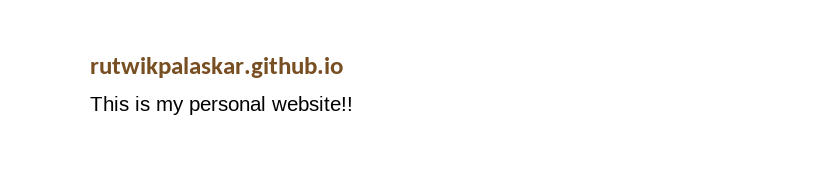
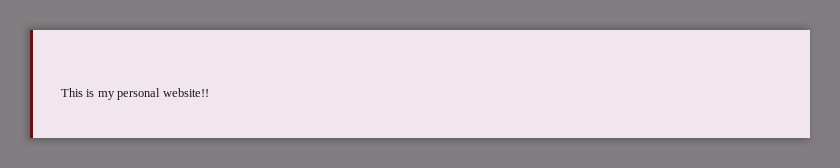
[90,57,343,78] rutwikpalaskar.github.io // -> (61, 92) none

